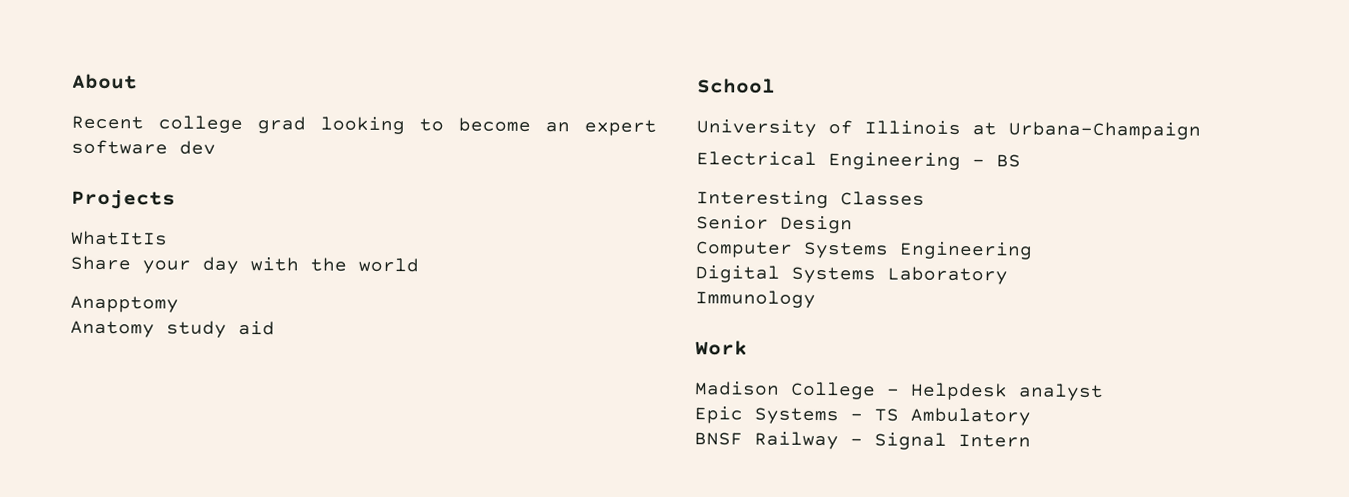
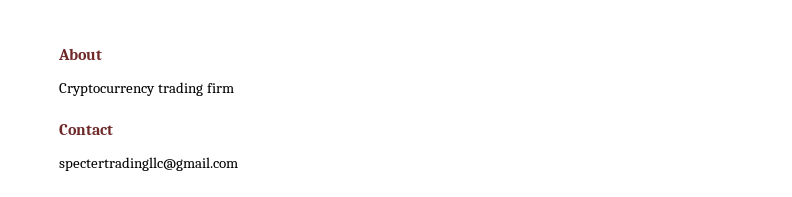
[71,115,657,136] [71,139,216,155] [71,189,176,210] [71,230,168,246] [70,255,419,274] [70,295,179,313] [70,320,275,338] [697,78,776,94] [696,119,1201,140] [696,151,1021,170] [696,190,925,209] [696,215,853,234] [695,241,1033,260] [695,265,1008,285] [695,290,816,308] [695,340,748,356] [694,381,1104,401] [694,406,1031,426] [694,431,1031,450] Recent college grad looking to become an expert software dev // Projects // WhatItIs // Share your day with the world // Anapptomy // Anatomy study aid // School // University of Illinois at Urbana-Champaign // Electrical Engineering - BS // Interesting Classes // Senior Design // Computer Systems Engineering // Digital Systems Laboratory // Immunology // Work // Madison College - Helpdesk analyst // Epic Systems - TS Ambulatory // BNSF Railway - Signal Intern -> [59,82,234,96] [59,124,113,135] [59,157,238,171] Cryptocurrency trading firm // Contact // spectertradingllc@gmail.com

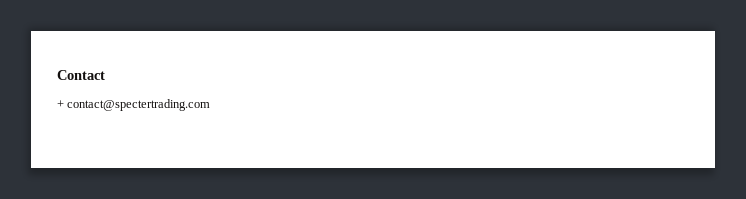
[58,48,102,60] [59,82,234,96] About // Cryptocurrency trading firm // -> (57, 75) none
[59,157,238,171] spectertradingllc@gmail.com -> [57,99,211,111] + contact@spectertrading.com

